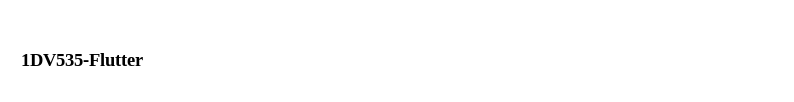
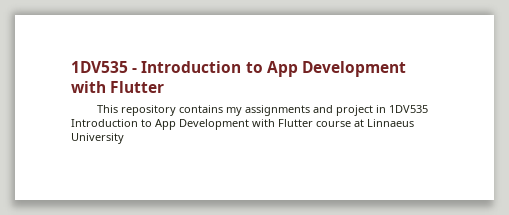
[21,53,143,66] 1DV535-Flutter -> [71,61,406,77] [71,81,165,93] [96,105,428,116] [71,119,414,130] [71,133,124,144] 1DV535 - Introduction to App Development with Flutter // This repository contains my assignments and project in 1DV535 Introduction to App Development with Flutter course at Linnaeus University

